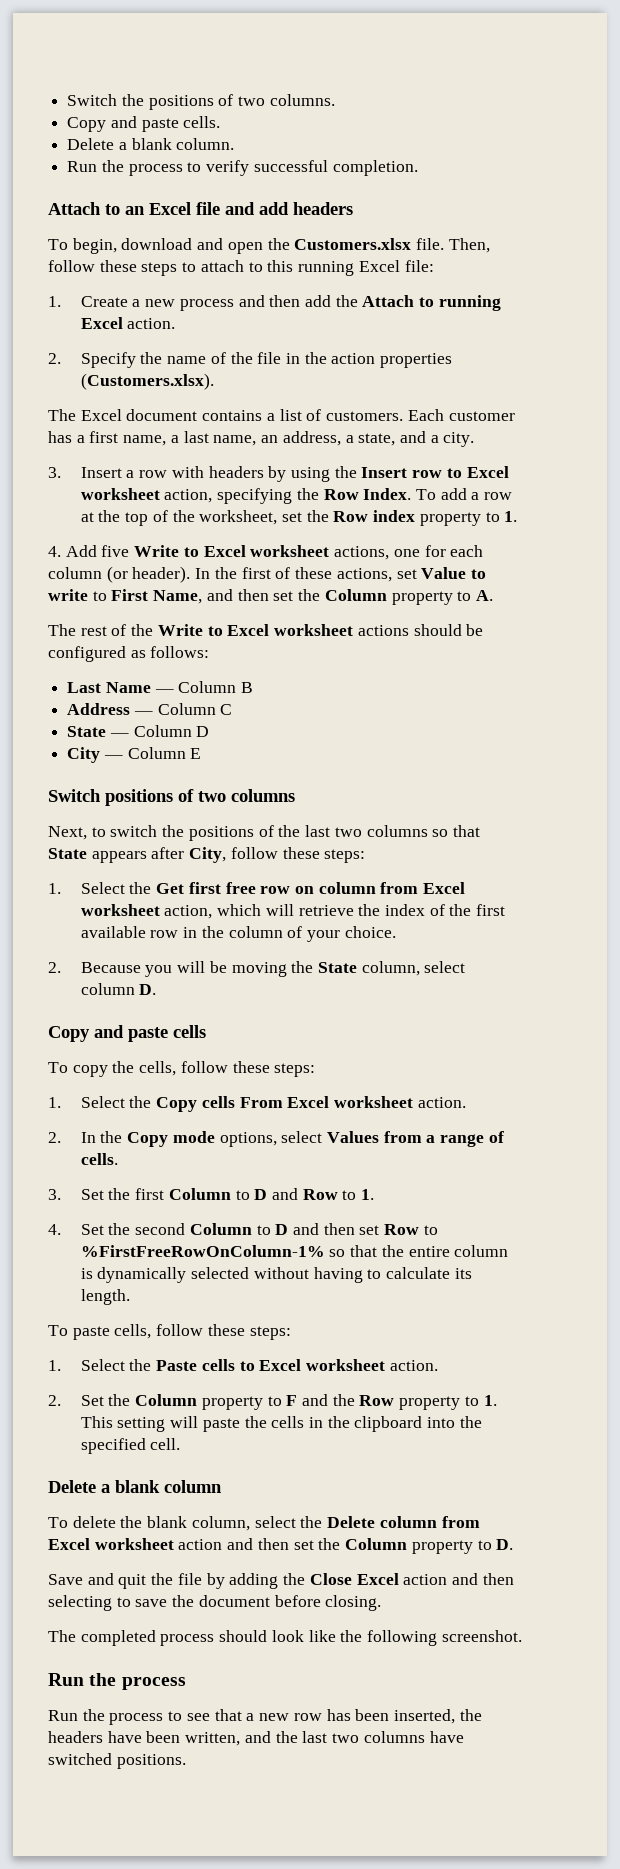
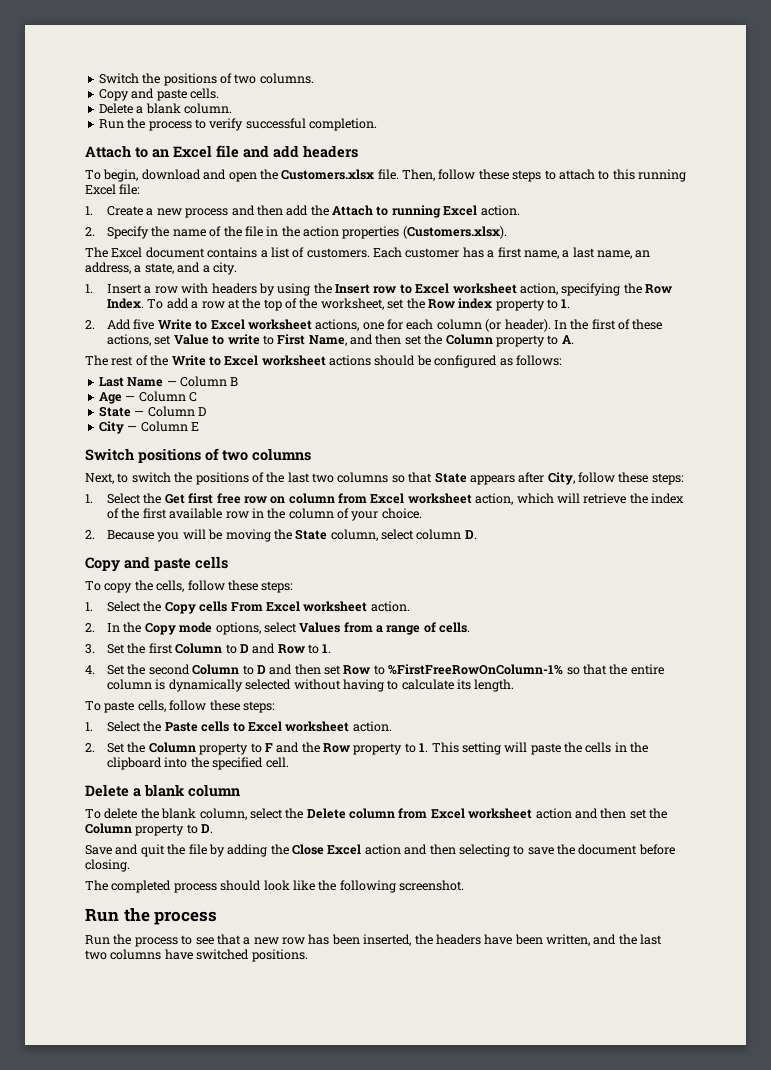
[48,467,61,478] 3. -> [85,284,93,293] 1.
[48,546,61,557] 4. -> [85,320,95,329] 2.
[67,703,131,715] Address -> [98,392,122,404] Age

